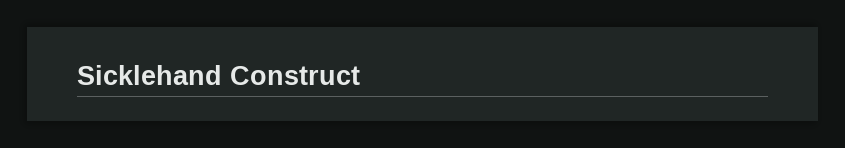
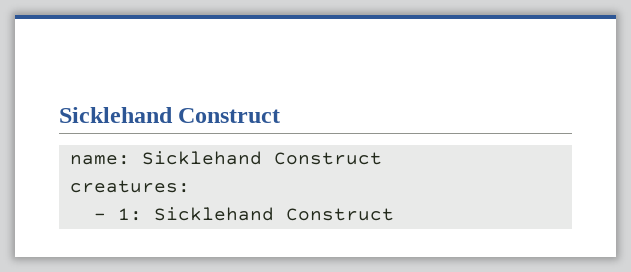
[77,65,360,85] Sicklehand Construct -> [59,107,281,123] [69,151,382,165] [69,180,190,193] [93,207,394,221] Sicklehand Construct // name: Sicklehand Construct // creatures: // - 1: Sicklehand Construct

